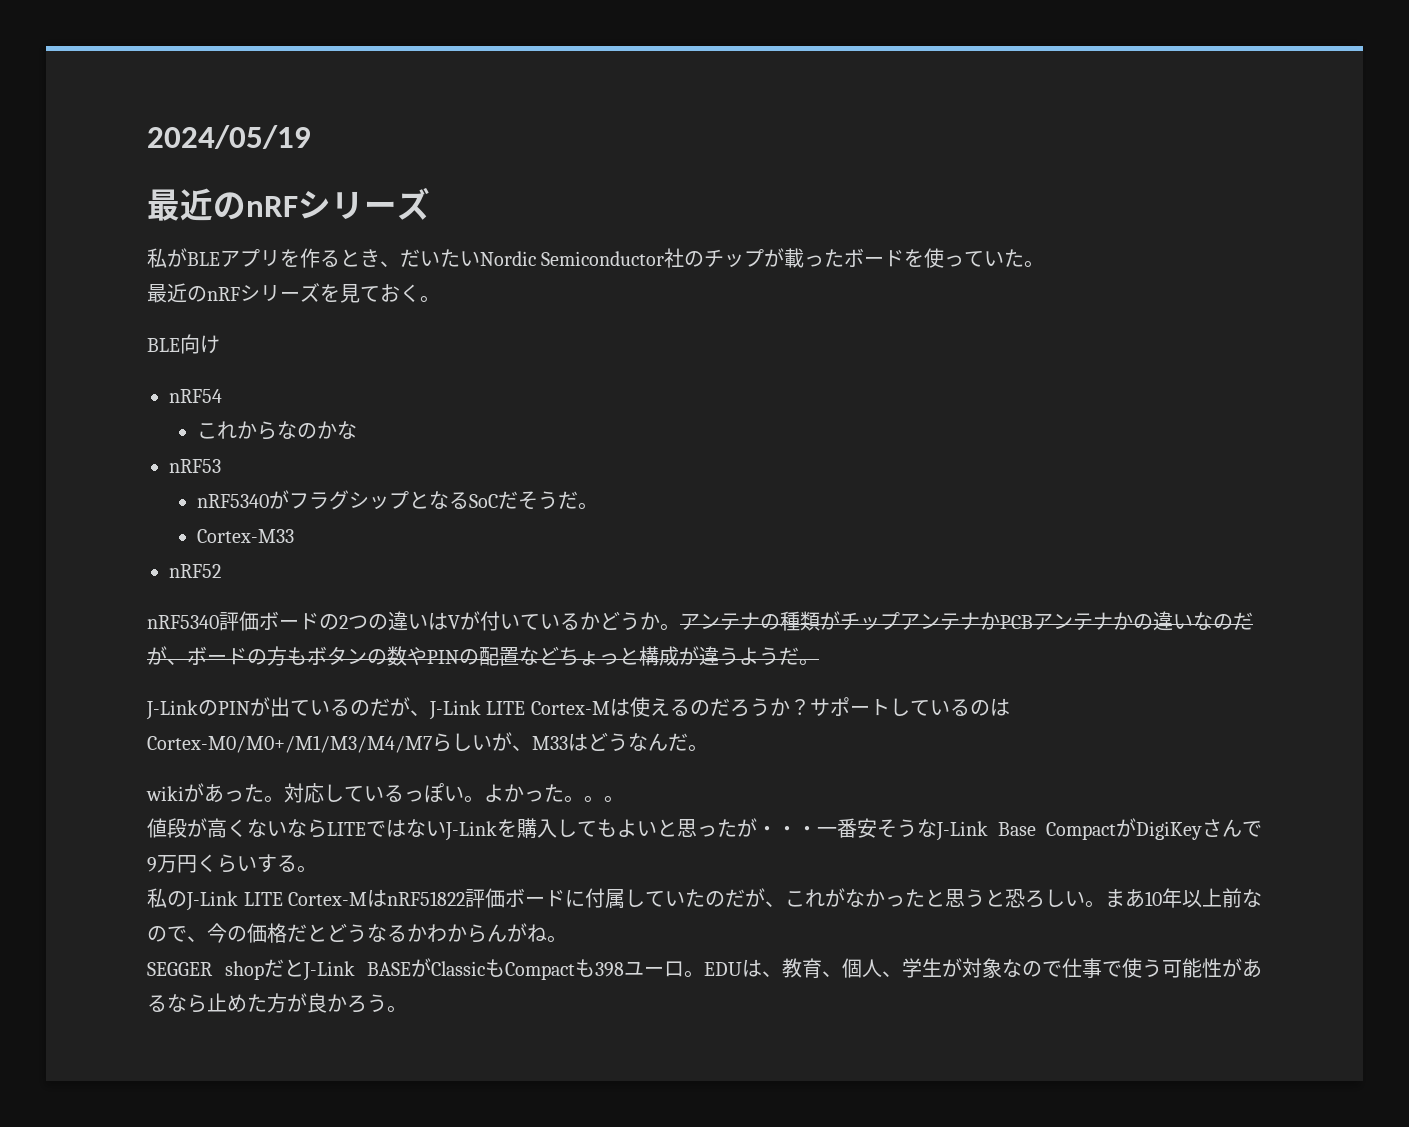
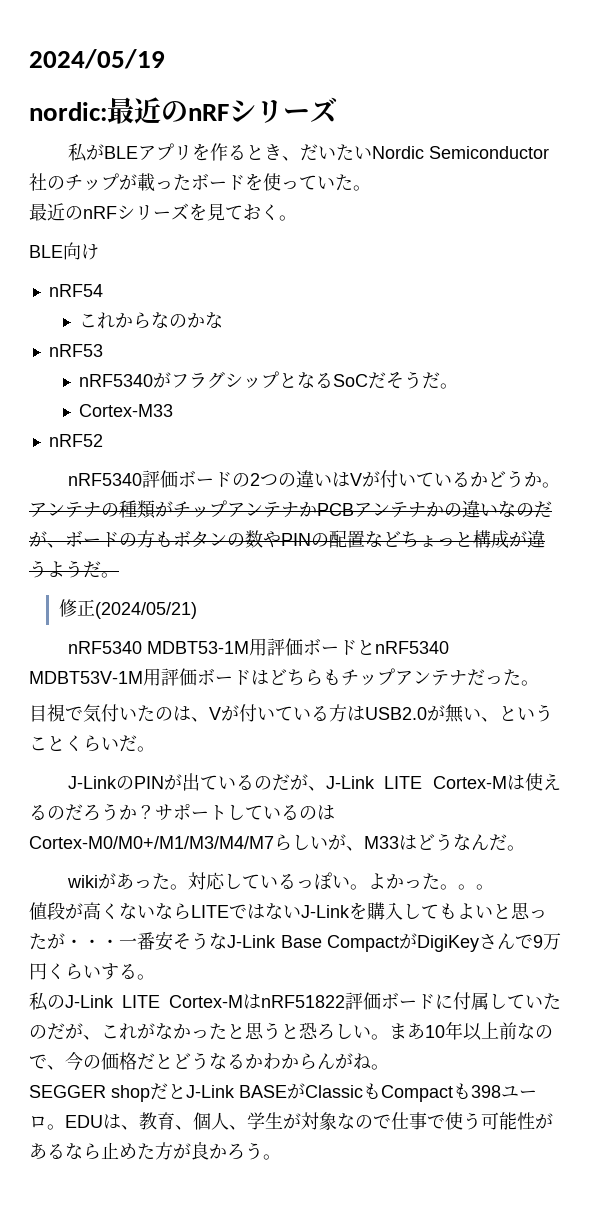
(311, 137) none -> [29,102,107,121] nordic:
(819, 662) none -> [59,599,198,619] [67,638,449,656] [29,668,539,686] [29,704,553,723] [29,735,155,752] // 修正(2024/05/21) // nRF5340 MDBT53-1M用評価ボードとnRF5340 MDBT53V-1M用評価ボードはどちらもチップアンテナだった。 // 目視で気付いたのは、Vが付いている方はUSB2.0が無い、ということくらいだ。

